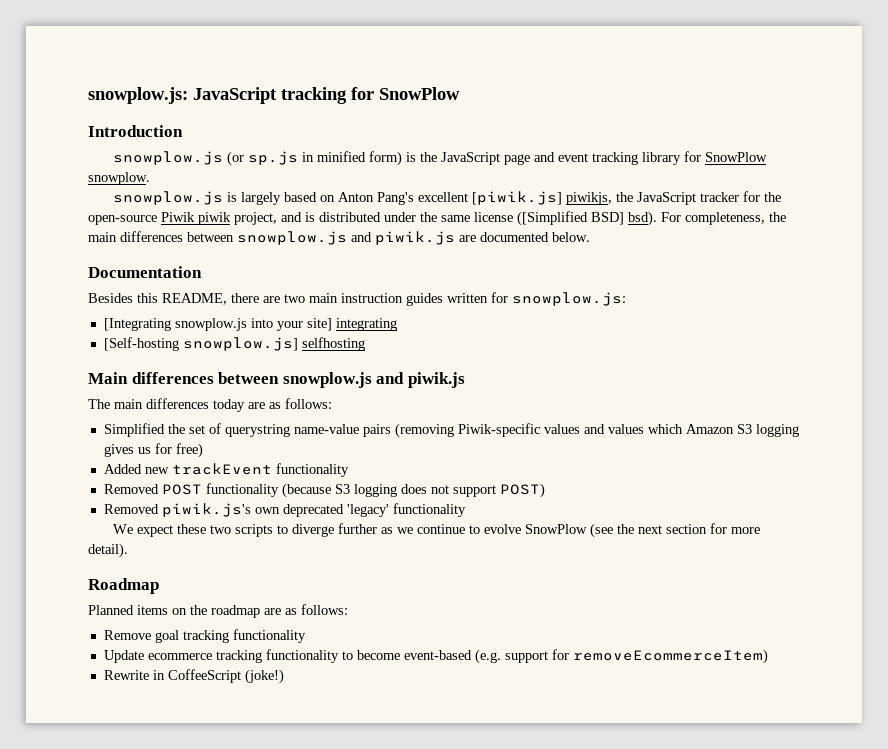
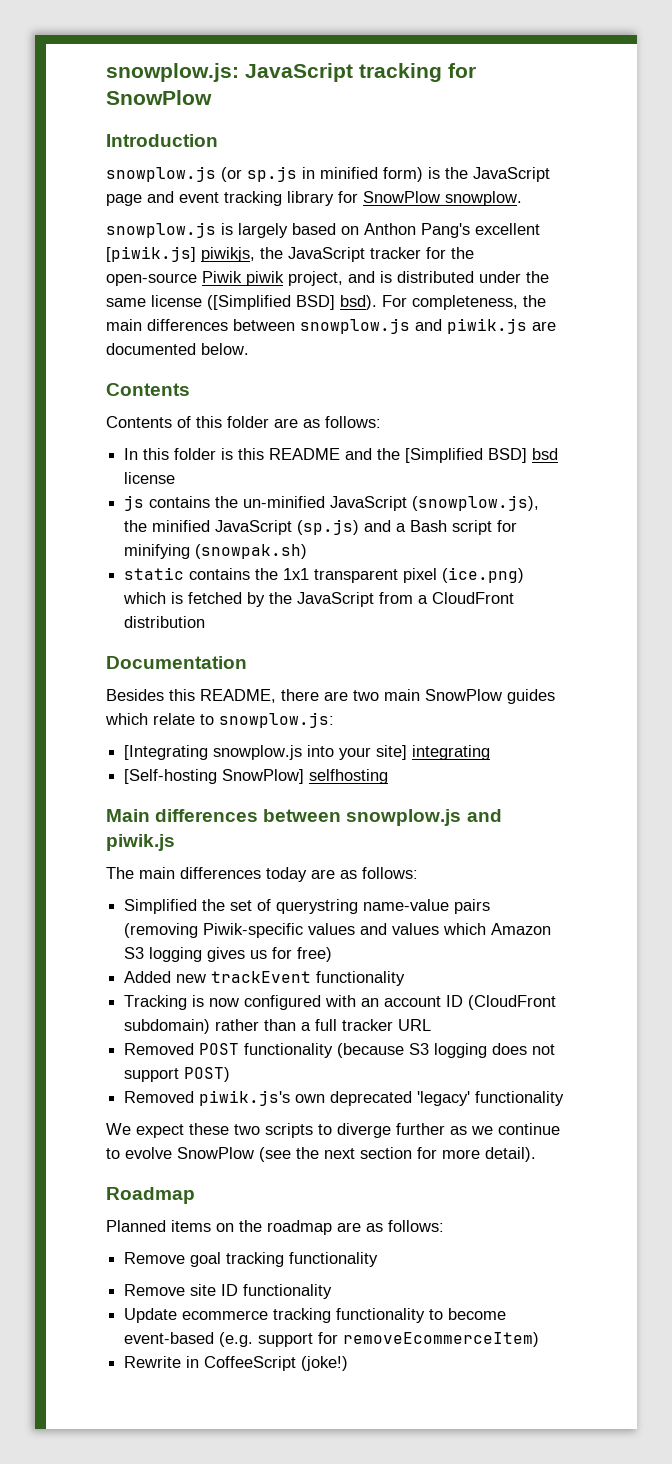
[338,192,375,202] Anton -> [364,223,416,235] Anthon
(590, 237) none -> [106,383,190,396] [106,416,381,428] [124,448,559,463] [124,472,176,484] [124,495,540,511] [124,519,518,535] [124,544,308,559] [124,567,525,583] [123,592,515,607] [124,616,206,628] // Contents // Contents of this folder are as follows: // In this folder is this README and the [Simplified BSD] bsd license // js contains the un-minified JavaScript (snowplow.js), the minified JavaScript (sp.js) and a Bash script for minifying (snowpak.sh) // static contains the 1x1 transparent pixel (ice.png) which is fetched by the JavaScript from a CloudFront distribution
[341,292,508,306] instruction guides written for -> [425,689,555,704] [105,713,214,725] SnowPlow guides which relate to
[182,337,298,351] snowplow.js] -> [222,769,305,784] SnowPlow]
(349, 470) none -> [124,995,557,1010] [124,1019,432,1034] // Tracking is now configured with an account ID (CloudFront subdomain) rather than a full tracker URL
(306, 636) none -> [124,1284,333,1299] // Remove site ID functionality

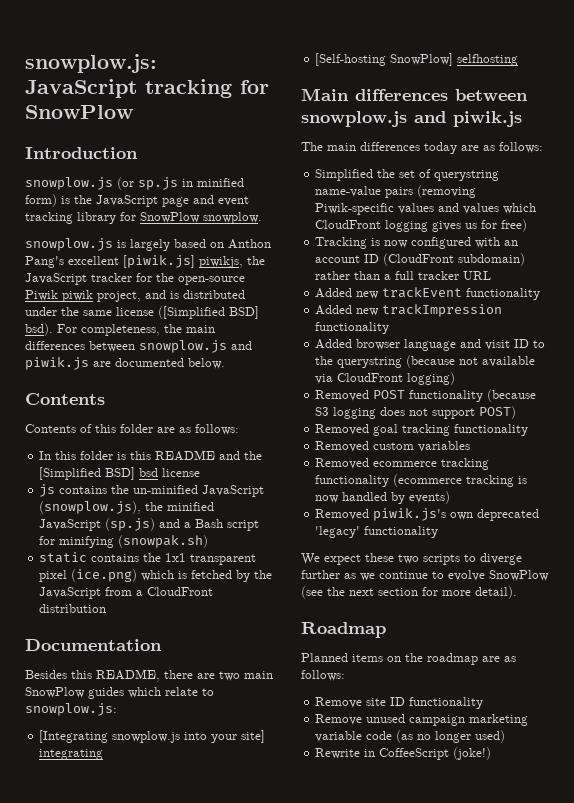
[491,923,552,935] [124,947,145,959] Amazon S3 -> [315,220,382,229] CloudFront
[124,971,406,986] // Added new trackEvent functionality -> (528, 225) none
(432, 1025) none -> [315,287,541,300] [315,304,503,317] [315,322,390,334] [315,339,546,351] [315,355,536,368] [315,372,456,385] // Added new trackEvent functionality // Added new trackImpression functionality // Added browser language and visit ID to the querystring (because not available via CloudFront logging)
(231, 1074) none -> [315,424,529,436] [315,441,471,452] [315,458,490,470] [315,474,528,487] [315,491,451,504] // Removed goal tracking functionality // Removed custom variables // Removed ecommerce tracking functionality (ecommerce tracking is now handled by events)
[124,1252,379,1267] // Remove goal tracking functionality -> (345, 675) none
[124,1308,507,1323] [124,1332,540,1347] Update ecommerce tracking functionality to become event-based (e.g. support for removeEcommerceItem) -> [315,714,529,726] [315,730,506,743] Remove unused campaign marketing variable code (as no longer used)

